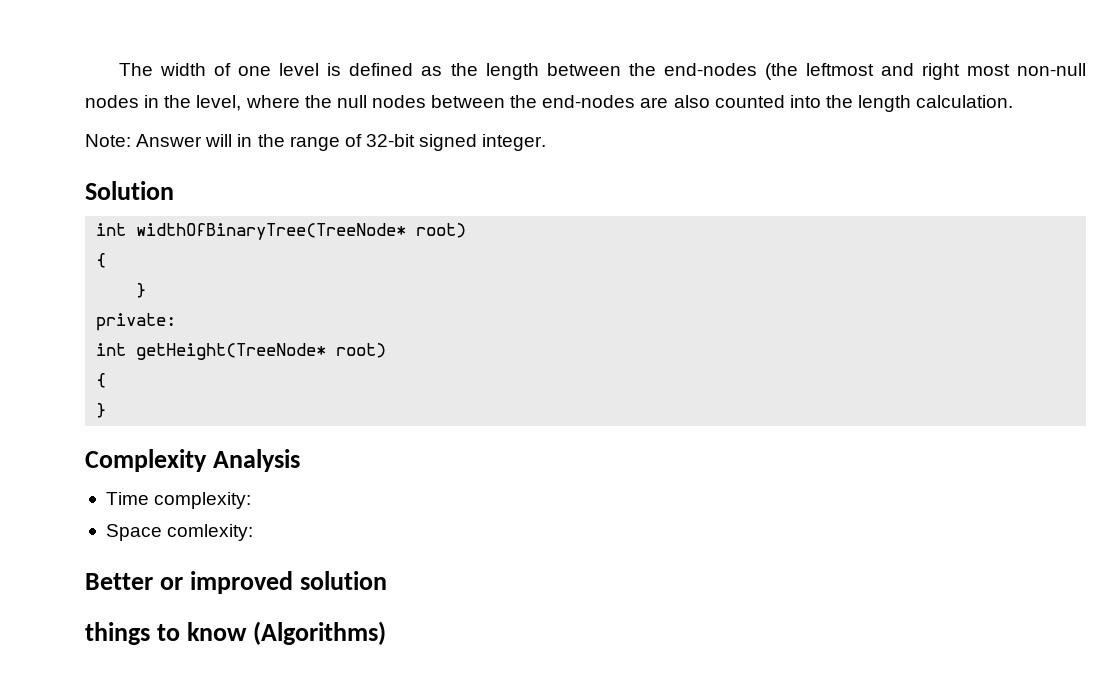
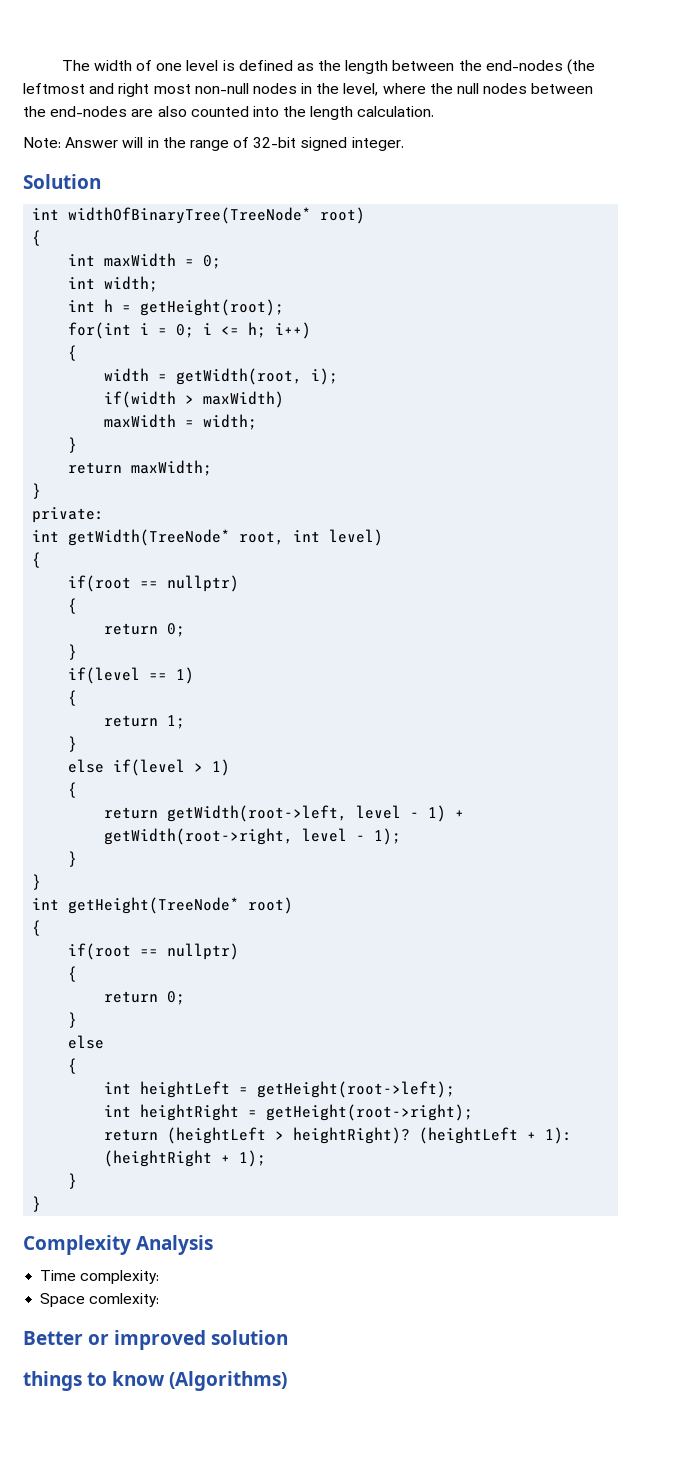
[136,283,147,298] [96,313,177,331] [96,343,387,360] [96,373,107,388] } // private: // int getHeight(TreeNode* root) // { -> [68,253,222,269] [68,276,159,292] [68,299,285,316] [68,322,312,339] [68,345,78,361] [104,368,339,385] [104,391,285,408] [104,414,258,430] [68,437,78,453] [68,460,213,476] [32,483,42,499] [32,507,105,523] [32,529,384,546] [32,552,42,568] [68,575,240,592] [68,598,78,614] [104,623,186,637] [68,644,78,660] [68,667,195,684] [68,690,78,706] [104,715,186,729] [68,736,78,752] [68,759,231,776] [68,782,78,798] [104,805,465,822] [104,828,402,845] [68,851,78,867] [32,874,42,890] [32,897,294,914] [32,920,42,936] [68,943,240,960] [68,966,78,982] [104,991,186,1005] [68,1012,78,1028] [68,1035,105,1049] [68,1058,78,1074] [104,1081,456,1098] [104,1104,474,1121] [104,1127,573,1144] [104,1150,267,1167] [68,1173,78,1189] int maxWidth = 0; // int width; // int h = getHeight(root); // for(int i = 0; i <= h; i++) // { // width = getWidth(root, i); // if(width > maxWidth) // maxWidth = width; // } // return maxWidth; // } // private: // int getWidth(TreeNode* root, int level) // { // if(root == nullptr) // { // return 0; // } // if(level == 1) // { // return 1; // } // else if(level > 1) // { // return getWidth(root->left, level - 1) + getWidth(root->right, level - 1); // } // } // int getHeight(TreeNode* root) // { // if(root == nullptr) // { // return 0; // } // else // { // int heightLeft = getHeight(root->left); // int heightRight = getHeight(root->right); // return (heightLeft > heightRight)? (heightLeft + 1): (heightRight + 1); // }

